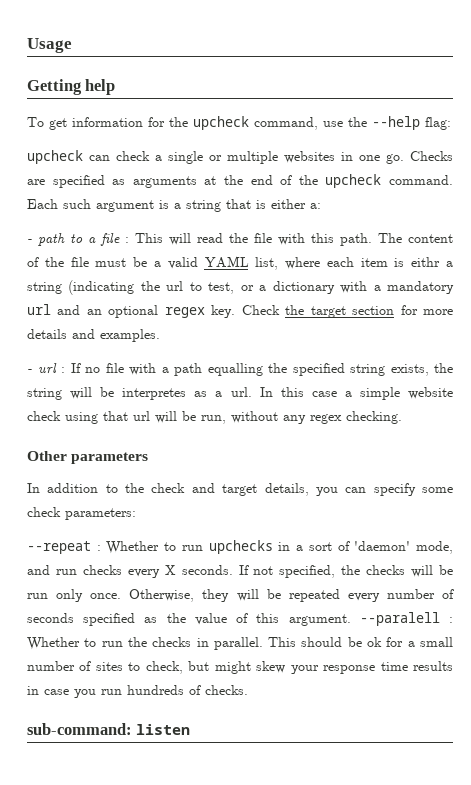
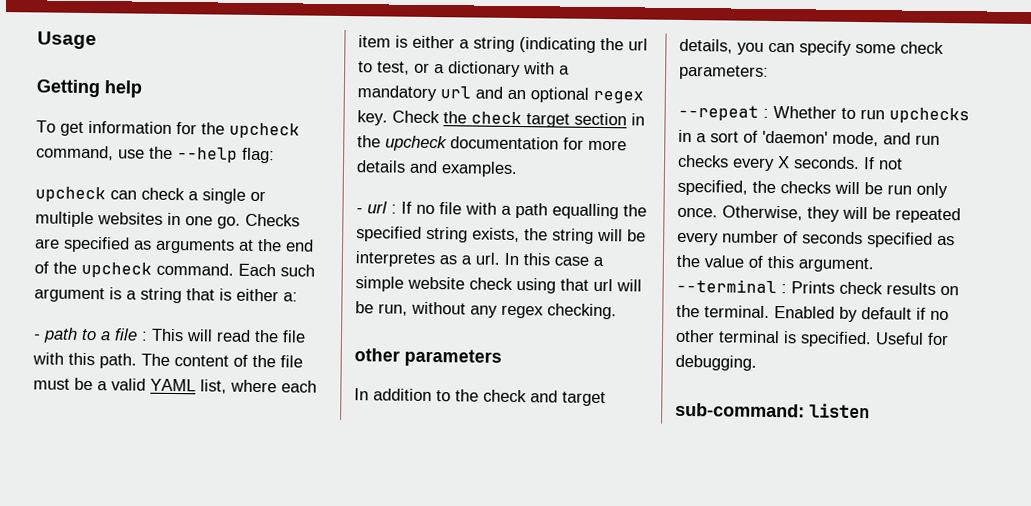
[411,257,441,267] eithr -> [412,35,455,49] either
(305, 310) none -> [471,111,522,125] check
(395, 310) none -> [631,113,645,126] [357,135,559,152] in the upcheck documentation
[27,451,67,461] Other -> [354,348,400,362] other
[359,612,454,626] [27,637,454,650] [27,661,453,674] [27,685,248,698] --paralell : Whether to run the checks in parallel. This should be ok for a small number of sites to check, but might skew your response time results in case you run hundreds of checks. -> [676,278,959,296] [676,304,949,323] [675,329,949,348] [675,354,757,371] --terminal : Prints check results on the terminal. Enabled by default if no other terminal is specified. Useful for debugging.

